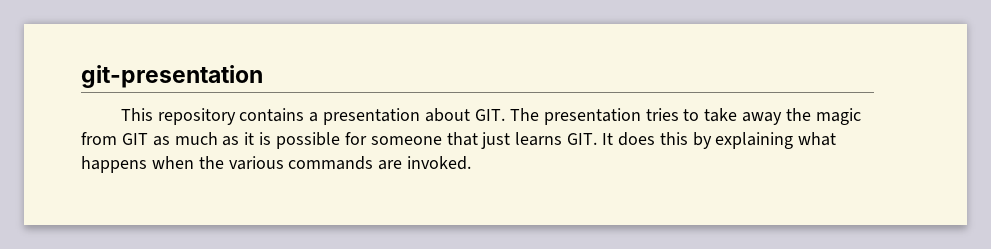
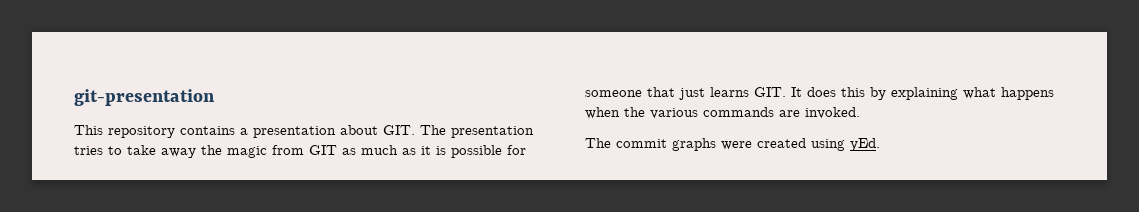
(472, 163) none -> [585,138,880,151] // The commit graphs were created using yEd.

